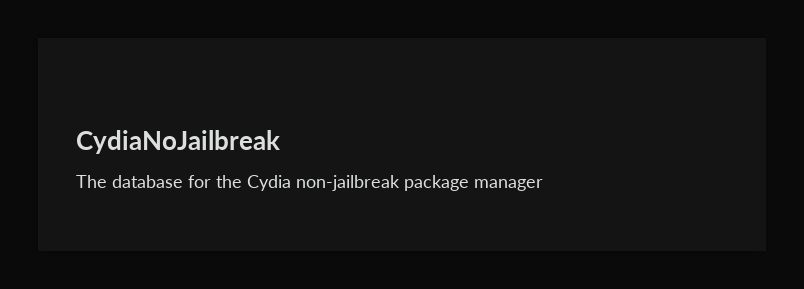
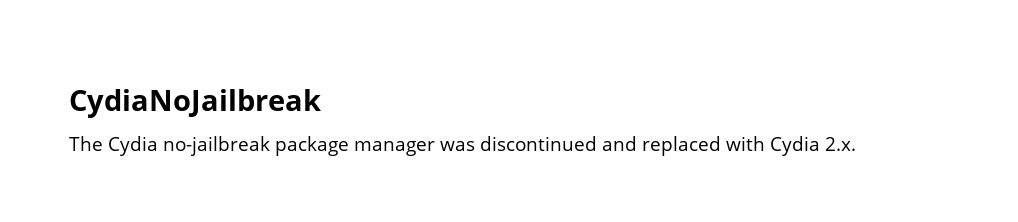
[112,175,543,191] database for the Cydia non-jailbreak package manager -> [108,136,856,156] Cydia no-jailbreak package manager was discontinued and replaced with Cydia 2.x.

